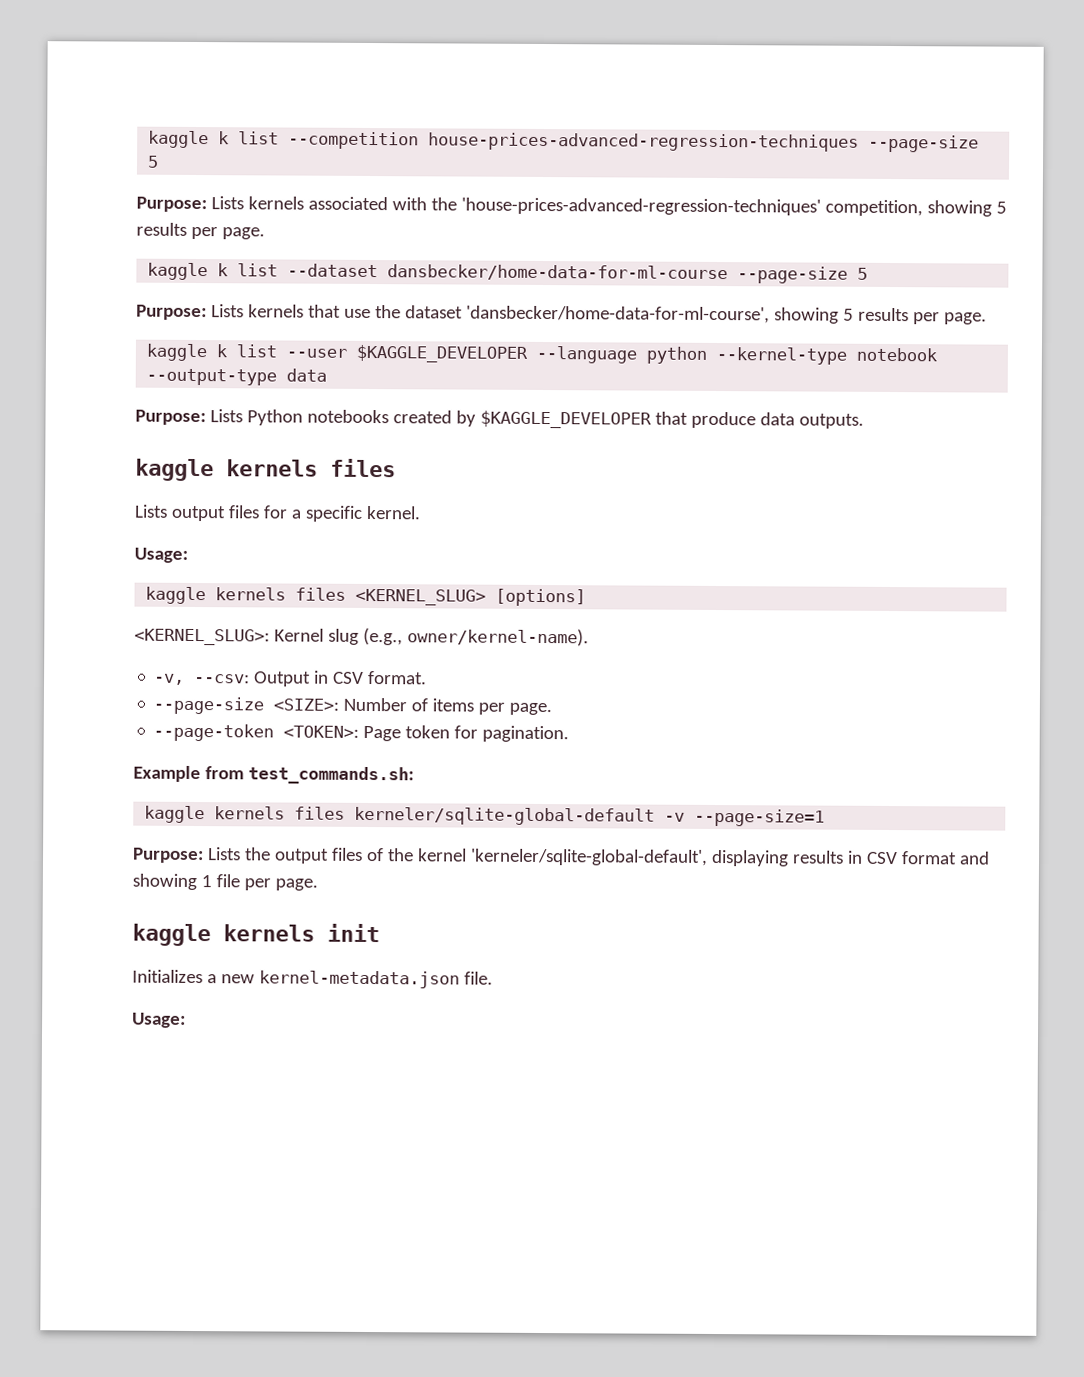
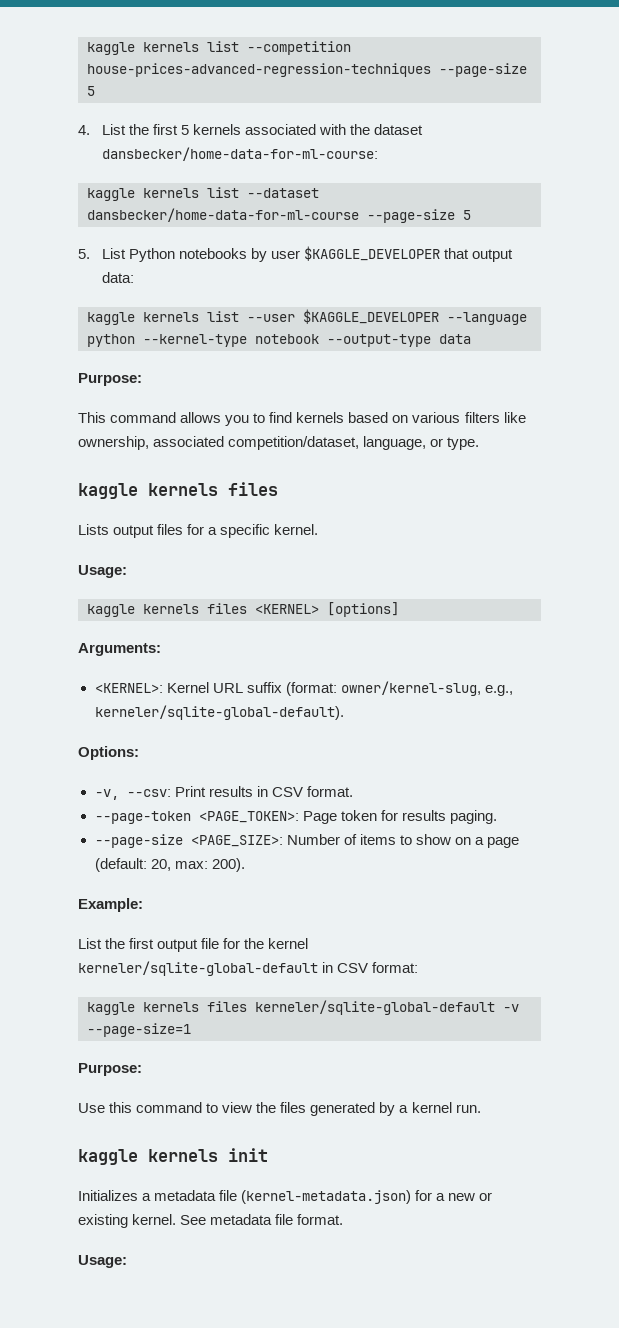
[148,130,230,149] kaggle k -> [87,42,199,55] kaggle kernels
[136,196,1007,217] [136,222,265,240] [147,262,229,281] Purpose: Lists kernels associated with the 'house-prices-advanced-regression-techniques' competition, showing 5 results per page. // kaggle k -> [78,124,423,135] [101,147,378,161] [87,188,199,201] 4. List the first 5 kernels associated with the dataset dansbecker/home-data-for-ml-course: // kaggle kernels
[136,304,987,325] [146,343,228,362] Purpose: Lists kernels that use the dataset 'dansbecker/home-data-for-ml-course', showing 5 results per page. // kaggle k -> [78,246,513,262] [101,272,134,283] [87,312,199,325] 5. List Python notebooks by user $KAGGLE_DEVELOPER that output data: // kaggle kernels
[209,409,864,429] Lists Python notebooks created by $KAGGLE_DEVELOPER that produce data outputs. -> [78,412,526,426] [78,436,480,450] // This command allows you to find kernels based on various filters like ownership, associated competition/dataset, language, or type.
[355,588,487,606] <KERNEL_SLUG> -> [255,604,319,614] <KERNEL>
[134,627,589,647] <KERNEL_SLUG>: Kernel slug (e.g., owner/kernel-name). -> [78,643,161,656] [94,681,513,696] [94,705,344,720] [78,746,139,760] Arguments: // <KERNEL>: Kernel URL suffix (format: owner/kernel-slug, e.g., kerneler/sqlite-global-default). // Options:
[254,671,312,687] Output -> [174,786,253,797] Print results
[153,696,340,715] // --page-size <SIZE>: -> [94,810,497,824] [94,834,283,848] // --page-token <PAGE_TOKEN>: Page token for results paging. // --page-size <PAGE_SIZE>:
[478,702,553,716] [153,723,570,743] [133,765,414,785] per page. // --page-token <TOKEN>: Page token for pagination. // Example from test_commands.sh: -> [399,834,519,848] [94,858,245,872] [78,898,143,912] [78,938,309,952] [78,961,419,976] to show on a page (default: 20, max: 200). // Example: // List the first output file for the kernel kerneler/sqlite-global-default in CSV format:
[207,847,990,867] [132,873,318,891] Lists the output files of the kernel 'kerneler/sqlite-global-default', displaying results in CSV format and showing 1 file per page. -> [78,1102,481,1116] // Use this command to view the files generated by a kernel run.
[220,970,493,989] new kernel-metadata.json file. -> [154,1190,493,1204] [78,1214,344,1228] metadata file (kernel-metadata.json) for a new or existing kernel. See metadata file format.

